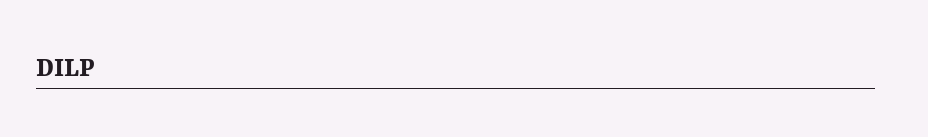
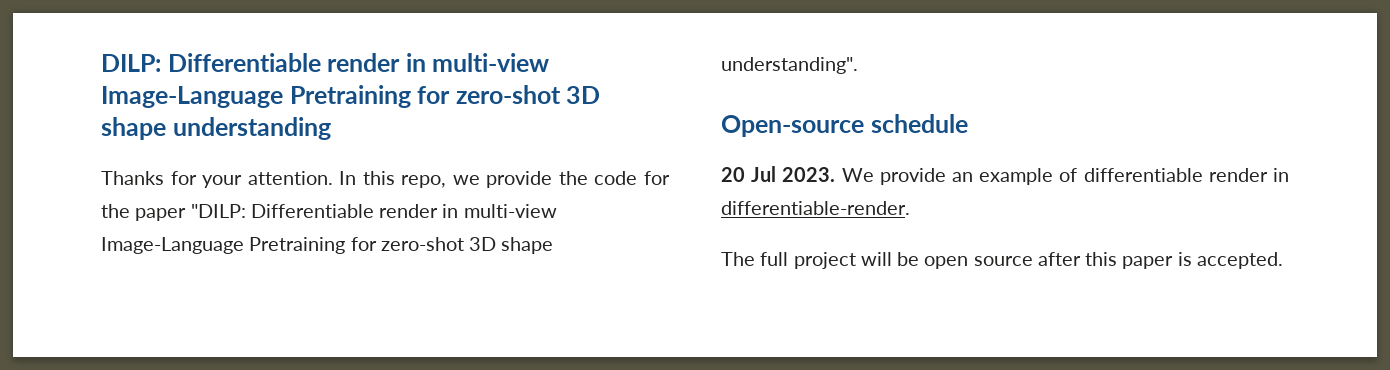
[36,59,94,76] DILP -> [101,53,550,72] [101,85,601,108] [101,117,331,140] [101,171,670,188] [101,204,557,221] [101,237,554,254] [721,57,858,74] [721,114,968,137] [721,166,1289,185] [721,201,910,215] [721,252,1283,269] DILP: Differentiable render in multi-view Image-Language Pretraining for zero-shot 3D shape understanding // Thanks for your attention. In this repo, we provide the code for the paper "DILP: Differentiable render in multi-view Image-Language Pretraining for zero-shot 3D shape understanding". // Open-source schedule // 20 Jul 2023. We provide an example of differentiable render in differentiable-render. // The full project will be open source after this paper is accepted.

